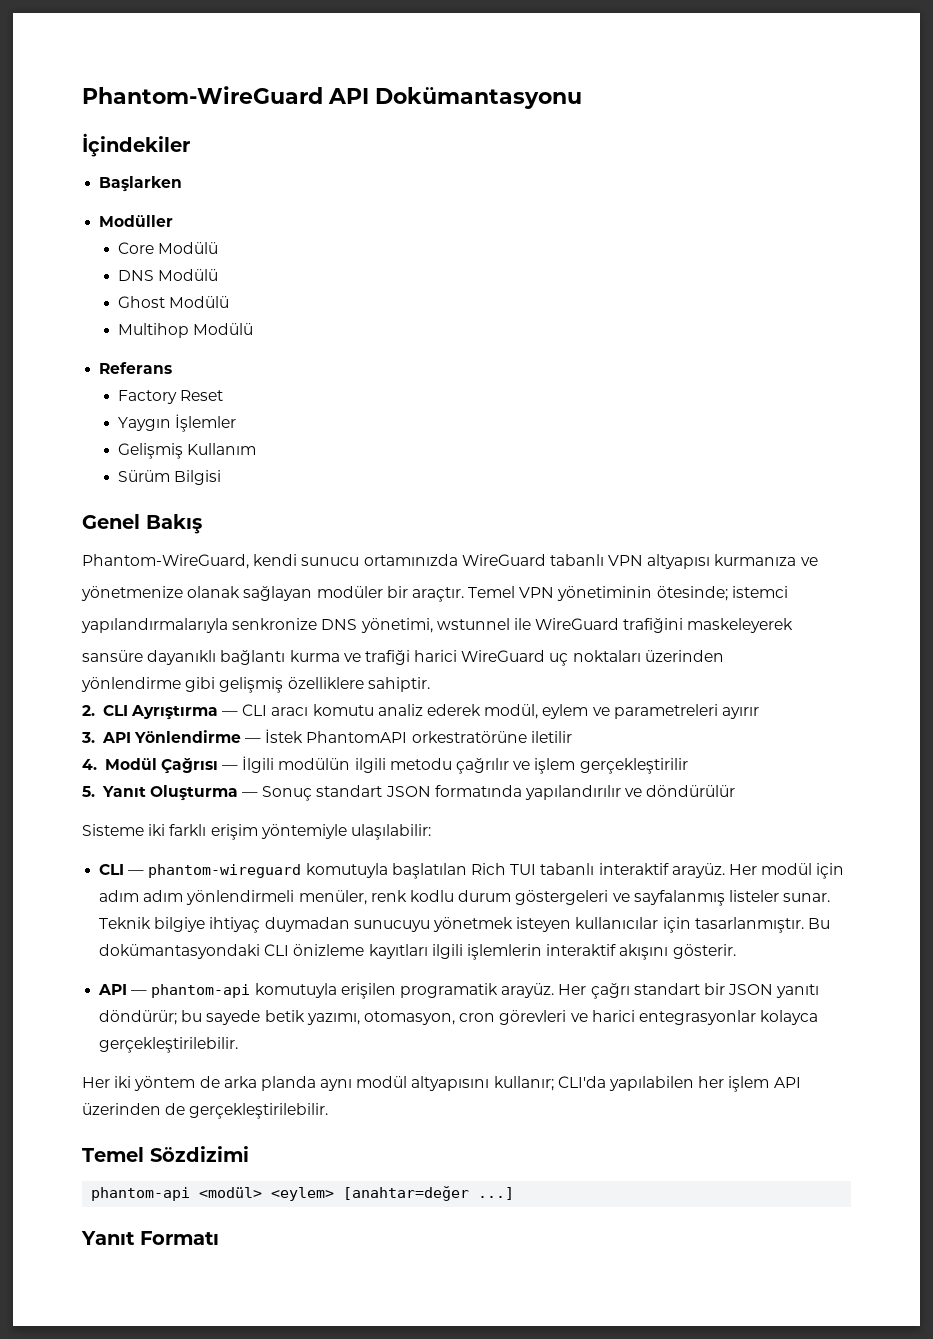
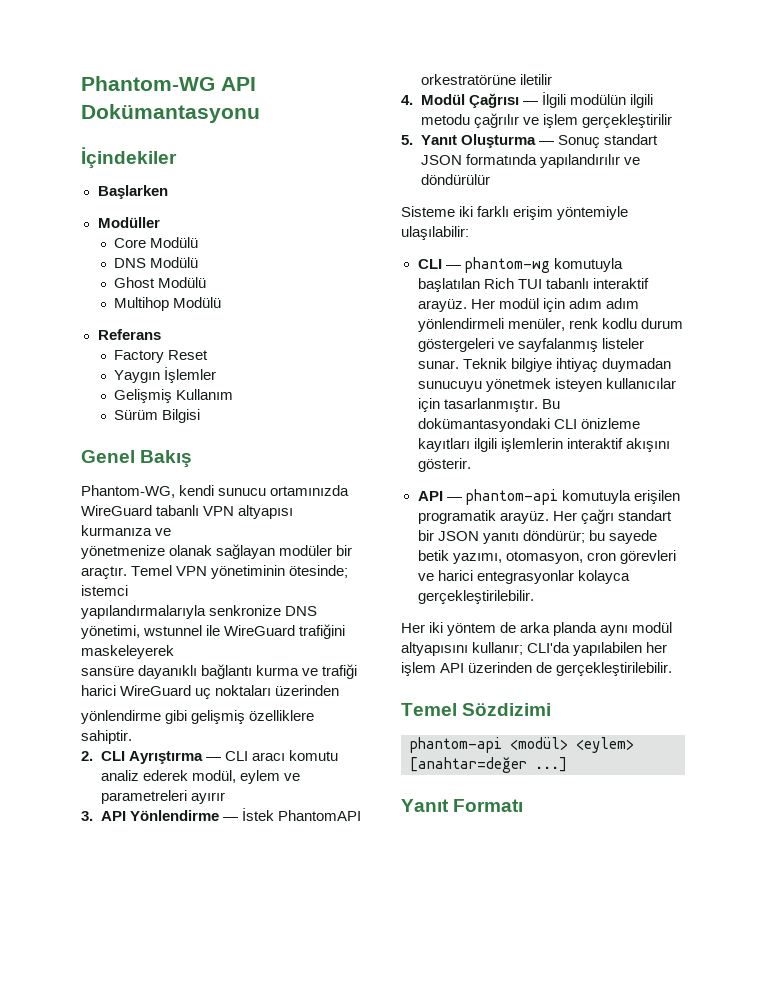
[82,86,323,104] Phantom-WireGuard -> [81,76,215,91] Phantom-WG
[82,554,249,569] Phantom-WireGuard, -> [81,485,175,498] Phantom-WG,
[148,864,302,878] phantom-wireguard -> [464,257,550,273] phantom-wg

